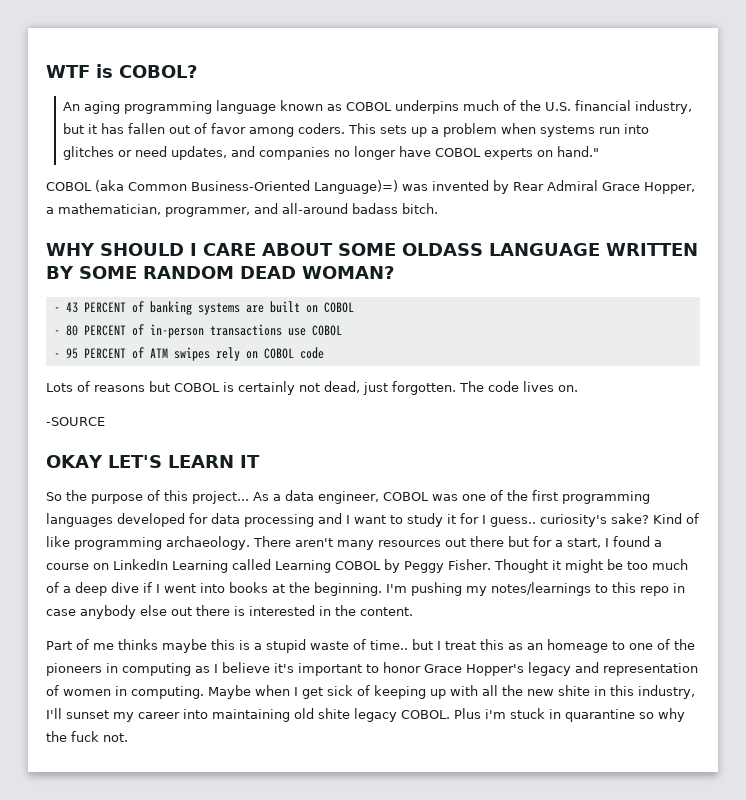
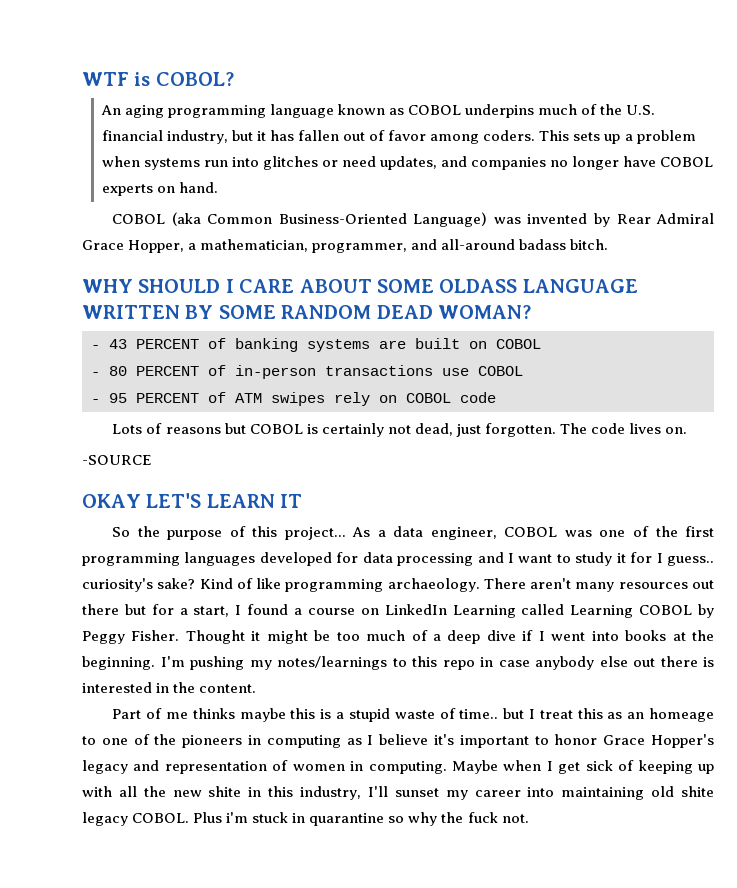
[557,146,600,157] hand." -> [178,182,218,193] hand.
[314,180,398,194] Language)=) -> [413,212,488,227] Language)

